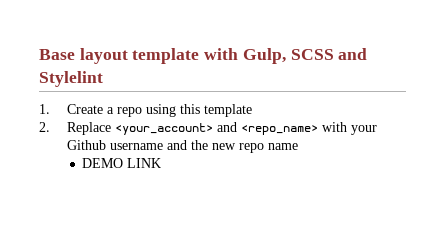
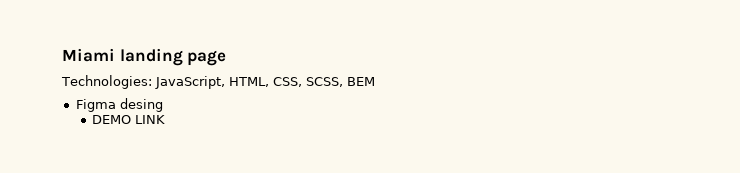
[39,48,368,64] [39,71,103,87] [39,104,252,117] [39,122,377,135] [66,140,298,153] Base layout template with Gulp, SCSS and Stylelint // 1. Create a repo using this template // 2. Replace <your_account> and <repo_name> with your Github username and the new repo name -> [62,48,227,66] [61,75,375,89] [75,98,163,112] Miami landing page // Technologies: JavaScript, HTML, CSS, SCSS, BEM // Figma desing

